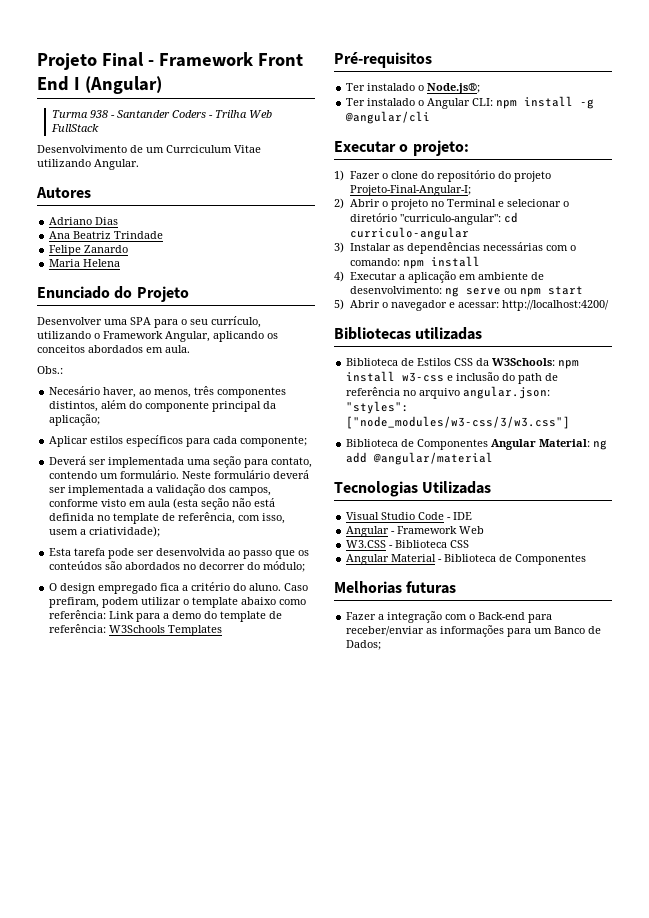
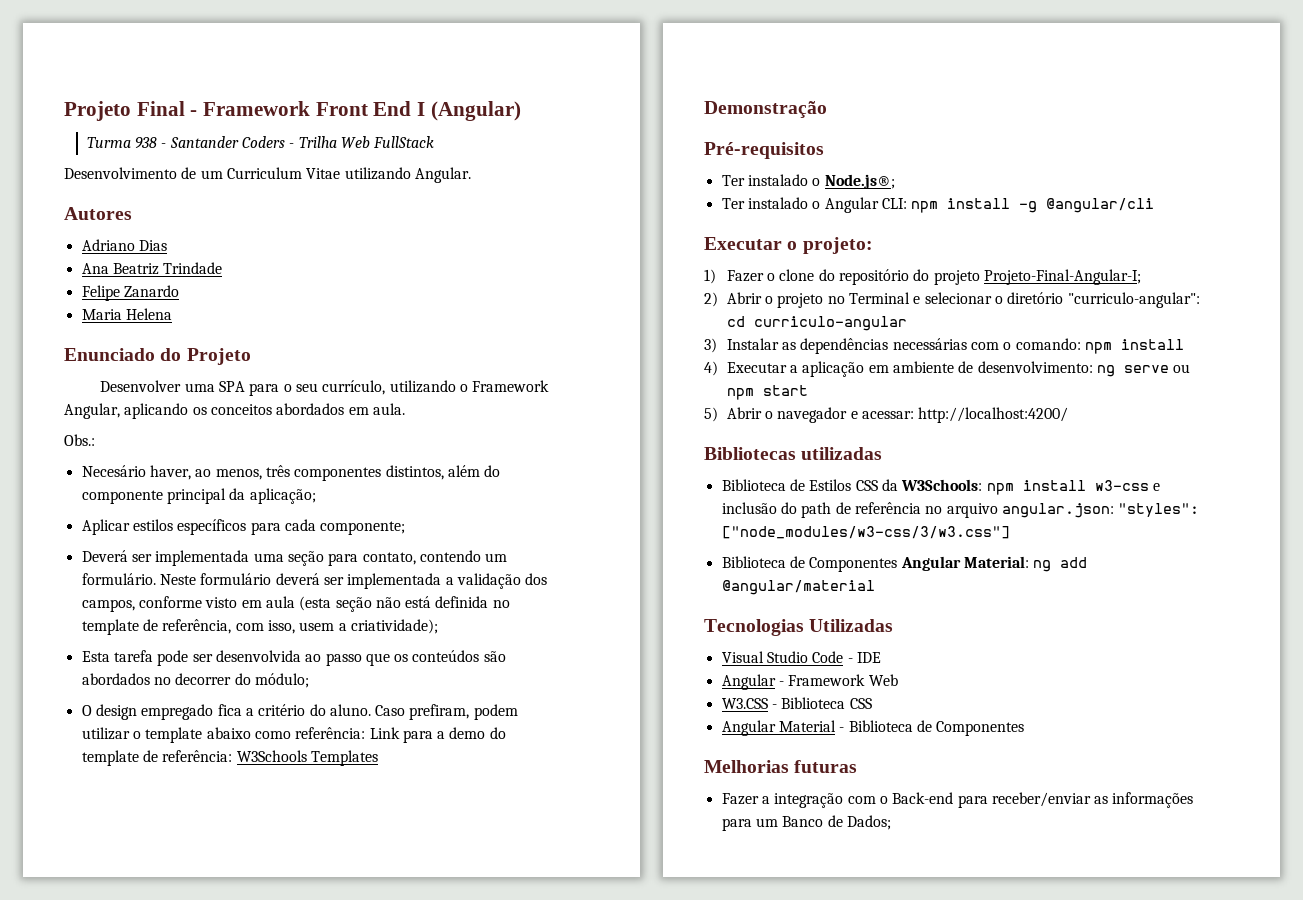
[166,145,232,153] Currciculum -> [226,167,302,179] Curriculum
(223, 630) none -> [704,101,827,118] // Demonstração

